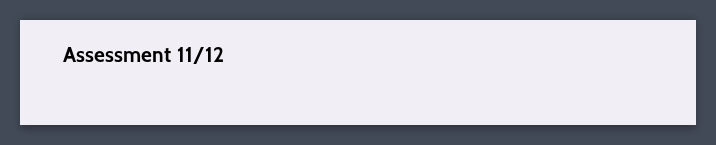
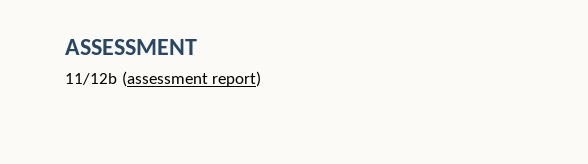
[63,47,224,64] Assessment 11/12 -> [65,39,197,55] [65,71,262,87] ASSESSMENT // 11/12b (assessment report)

